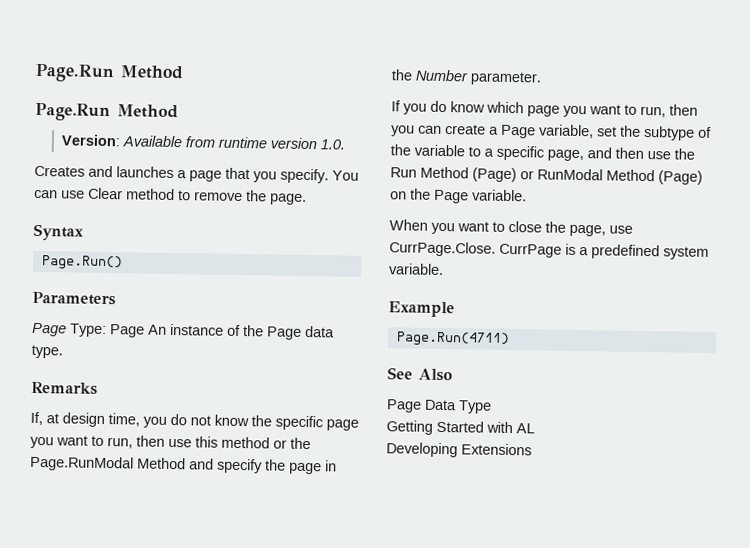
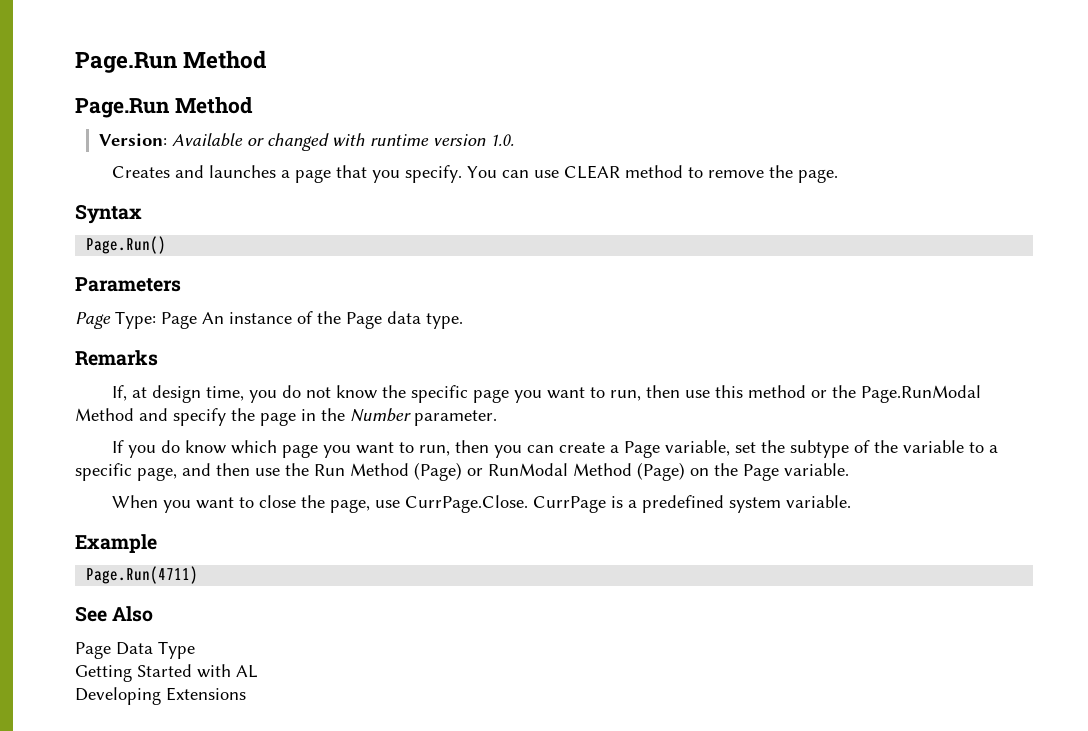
[185,136,217,148] from -> [247,133,366,151] or changed with
[88,187,123,200] Clear -> [563,165,620,179] CLEAR

